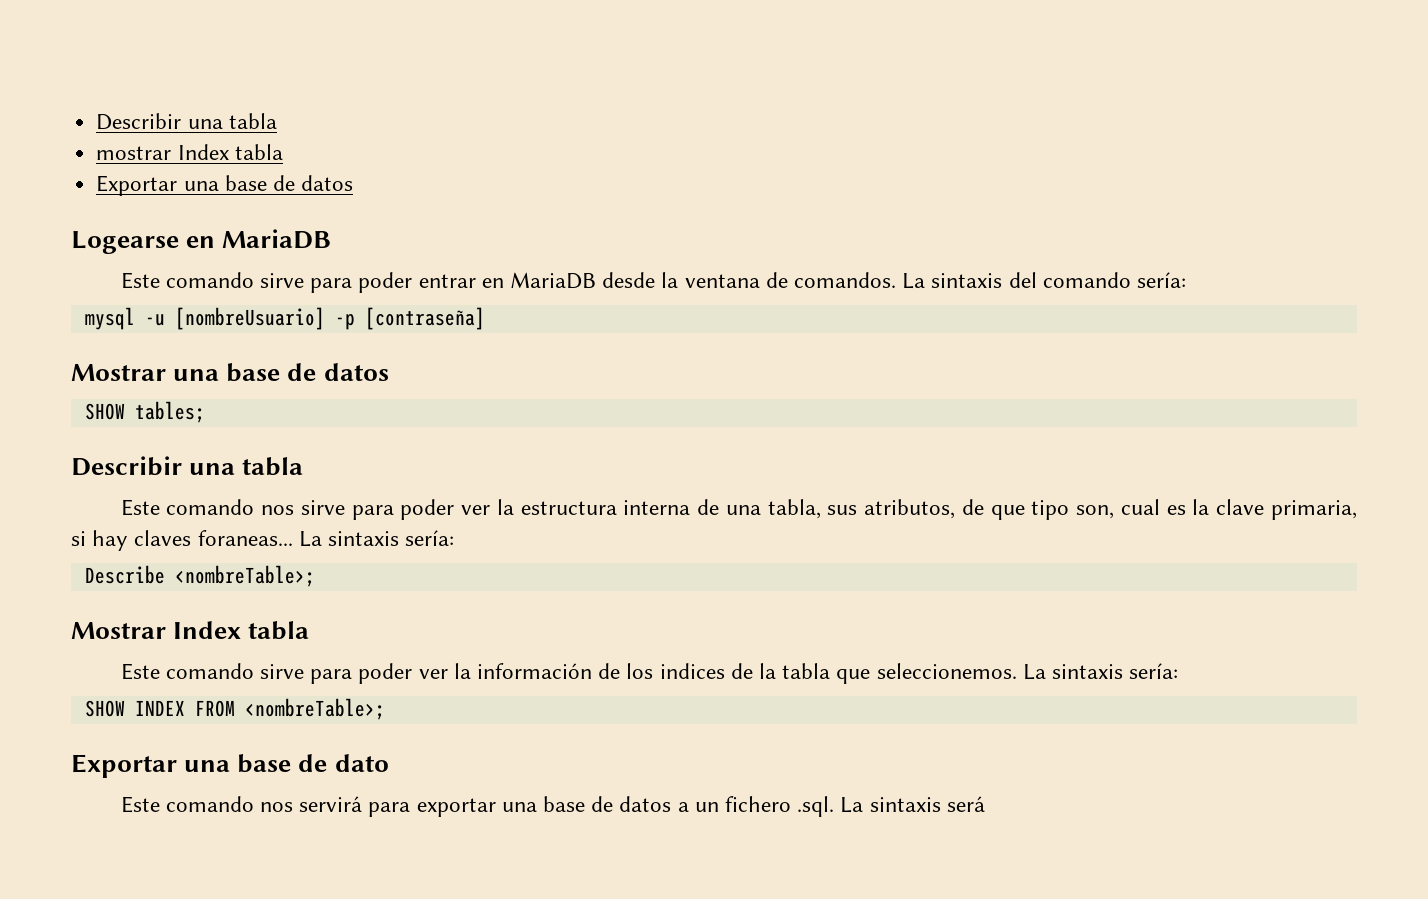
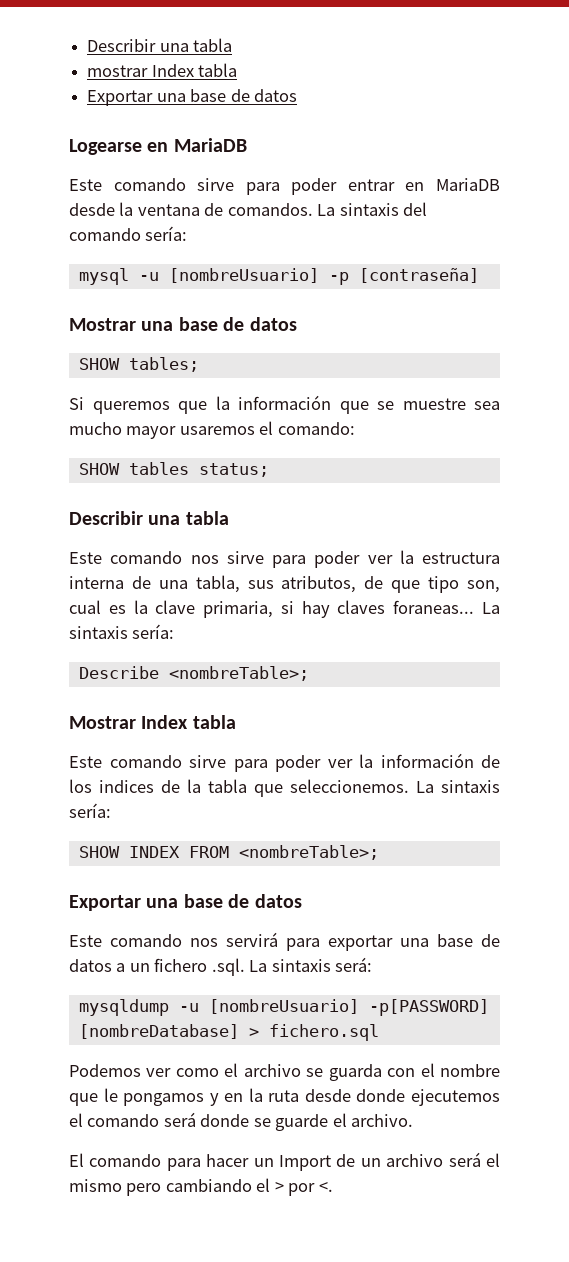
(205, 412) none -> [69,395,500,414] [69,421,355,439] [78,462,269,477] // Si queremos que la información que se muestre sea mucho mayor usaremos el comando: // SHOW tables status;
[334,754,389,772] dato -> [254,894,302,908] datos
[946,796,985,812] será -> [335,957,373,972] [78,999,489,1016] [78,1024,379,1041] [69,1063,501,1081] [69,1088,501,1106] [69,1112,414,1131] [69,1152,500,1171] [69,1178,333,1196] será: // mysqldump -u [nombreUsuario] -p[PASSWORD] [nombreDatabase] > fichero.sql // Podemos ver como el archivo se guarda con el nombre que le pongamos y en la ruta desde donde ejecutemos el comando será donde se guarde el archivo. // El comando para hacer un Import de un archivo será el mismo pero cambiando el > por <.

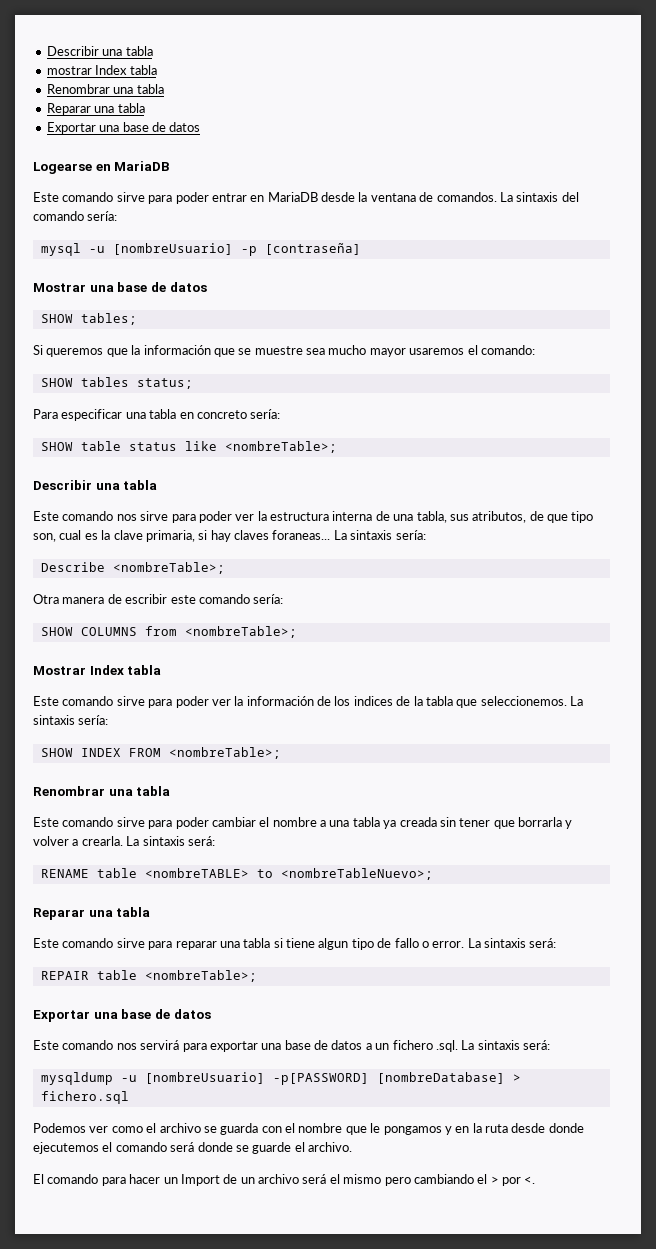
(238, 70) none -> [46,84,164,94] [46,103,145,115] // Renombrar una tabla // Reparar una tabla
(269, 470) none -> [33,409,281,421] [40,441,337,453] // Para especificar una tabla en concreto sería: // SHOW table status like <nombreTable>;
(309, 673) none -> [33,594,284,604] [40,626,297,638] // Otra manera de escribir este comando sería: // SHOW COLUMNS from <nombreTable>;
(379, 852) none -> [33,786,171,796] [33,817,573,829] [33,836,215,846] [40,868,433,880] [33,907,151,920] [33,938,557,950] [40,970,257,982] // Renombrar una tabla // Este comando sirve para poder cambiar el nombre a una tabla ya creada sin tener que borrarla y volver a crearla. La sintaxis será: // RENAME table <nombreTABLE> to <nombreTableNuevo>; // Reparar una tabla // Este comando sirve para reparar una tabla si tiene algun tipo de fallo o error. La sintaxis será: // REPAIR table <nombreTable>;

